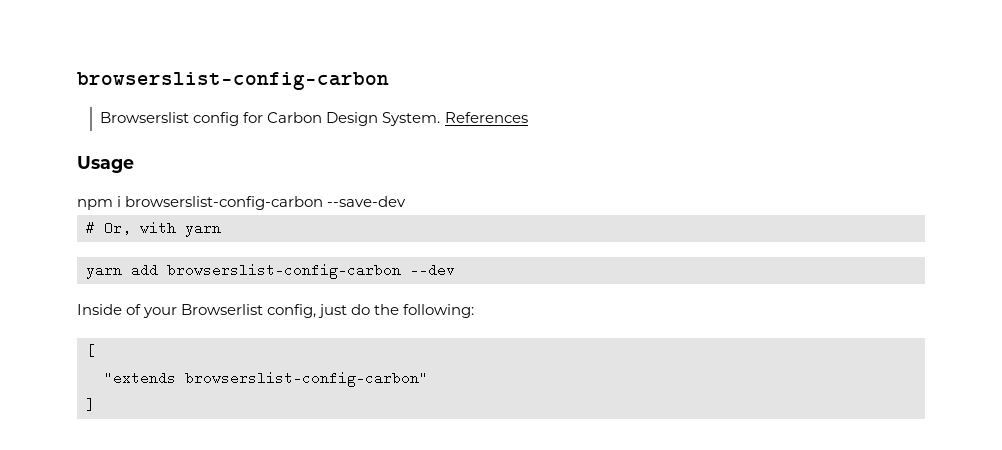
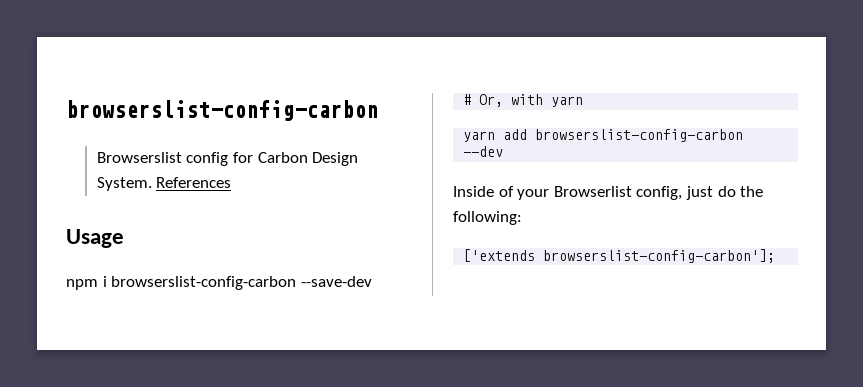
[86,344,95,358] [104,371,428,387] [86,398,95,412] [ // "extends browserslist-config-carbon" // ] -> [463,249,776,263] ['extends browserslist-config-carbon'];

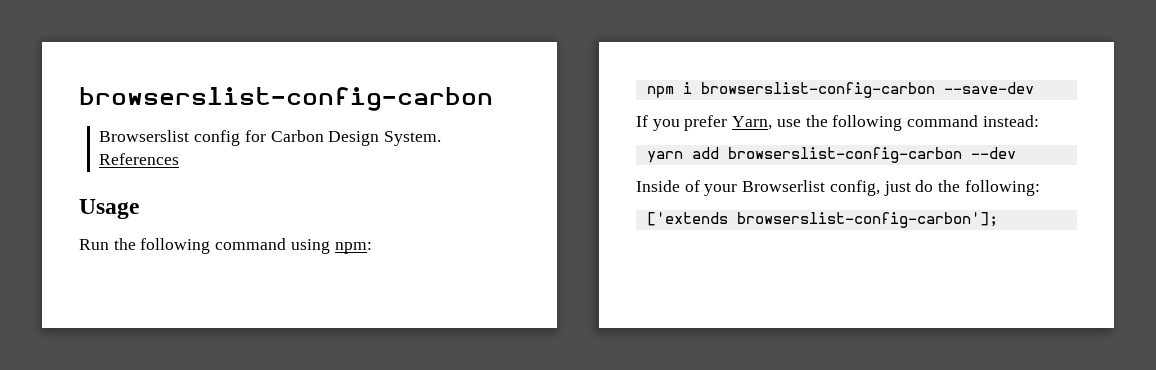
[66,276,372,290] [463,94,584,107] npm i browserslist-config-carbon --save-dev // # Or, with yarn -> [79,238,372,254] [646,82,1034,98] [636,115,1039,131] Run the following command using npm: // npm i browserslist-config-carbon --save-dev // If you prefer Yarn, use the following command instead:

